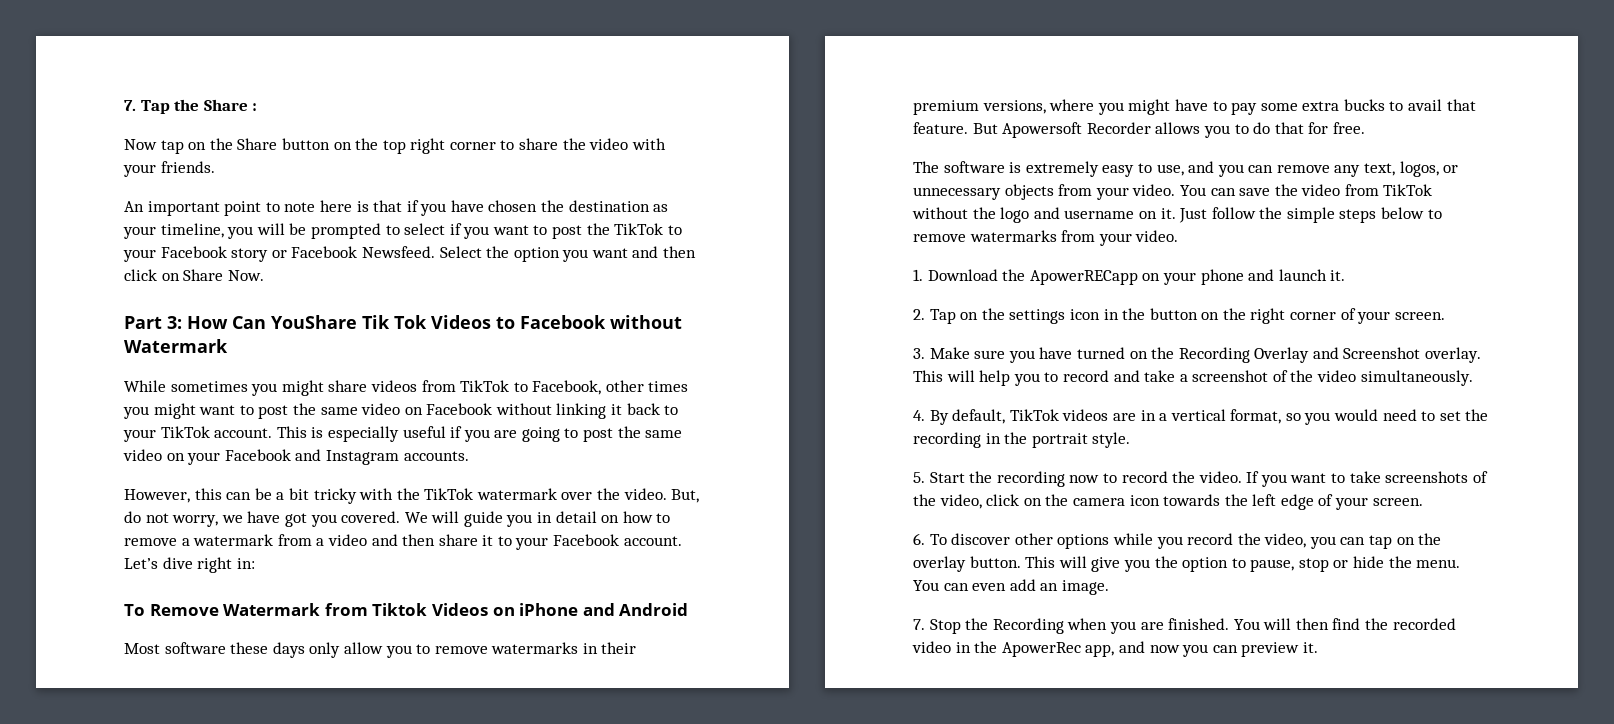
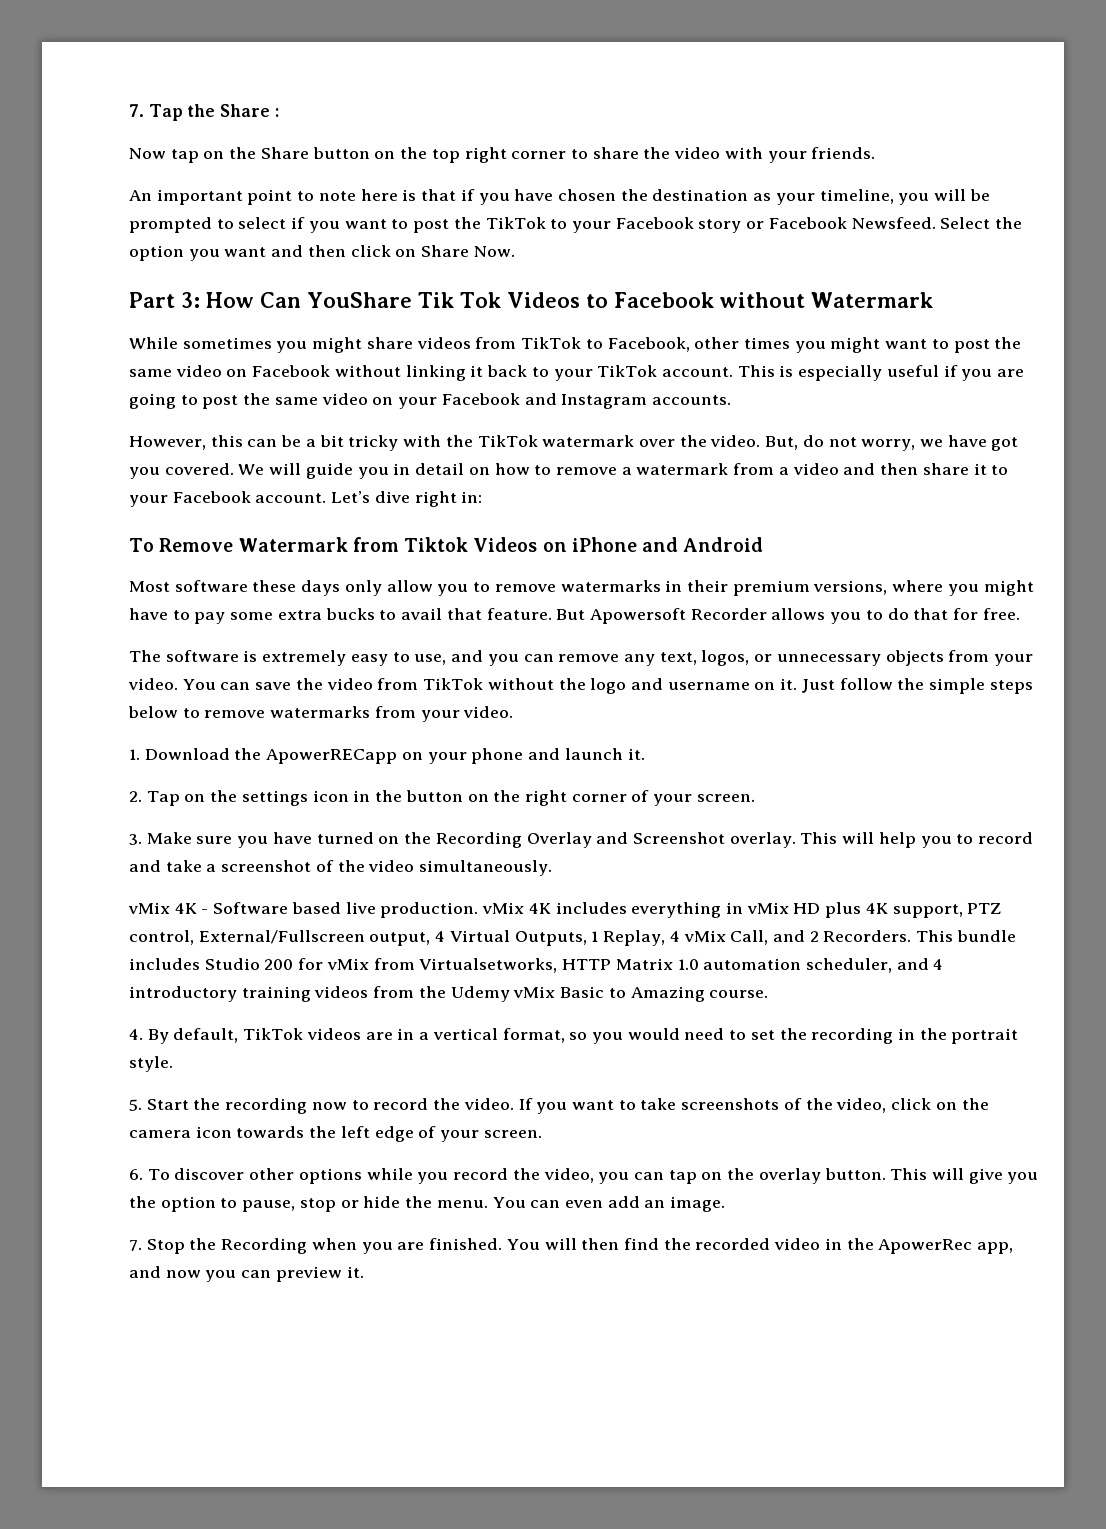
(1473, 378) none -> [128,902,1002,918] [129,930,1016,946] [129,958,944,973] [129,986,769,1002] // vMix 4K - Software based live production. vMix 4K includes everything in vMix HD plus 4K support, PTZ control, External/Fullscreen output, 4 Virtual Outputs, 1 Replay, 4 vMix Call, and 2 Recorders. This bundle includes Studio 200 for vMix from Virtualsetworks, HTTP Matrix 1.0 automation scheduler, and 4 introductory training videos from the Udemy vMix Basic to Amazing course.

